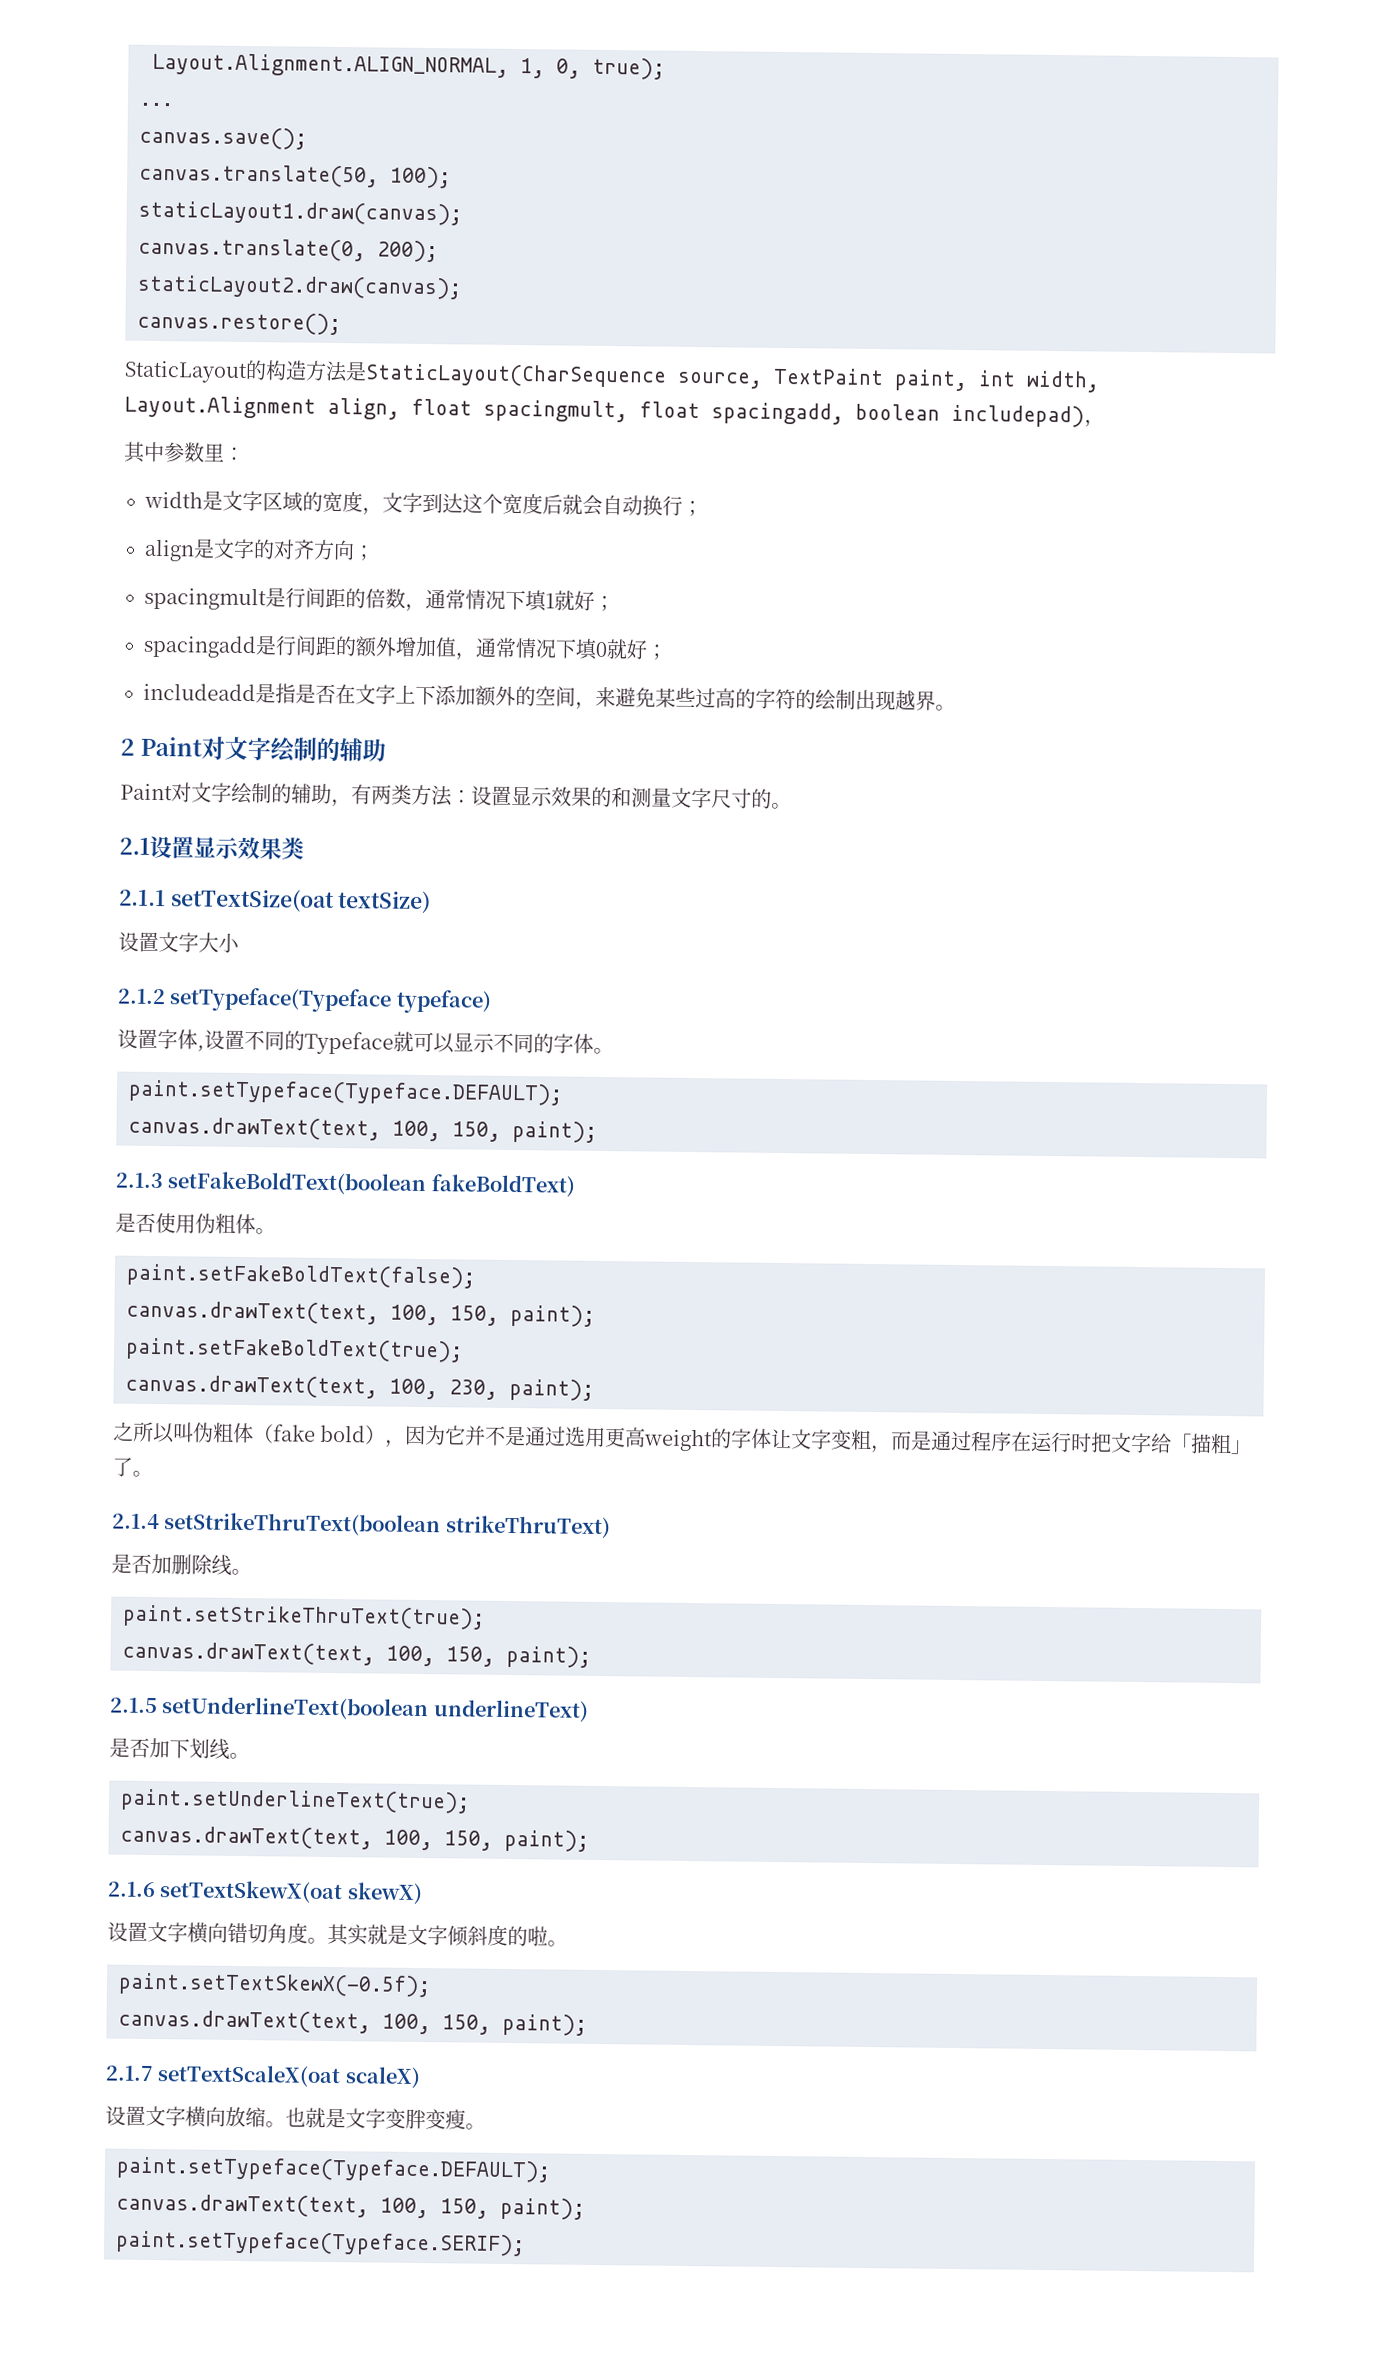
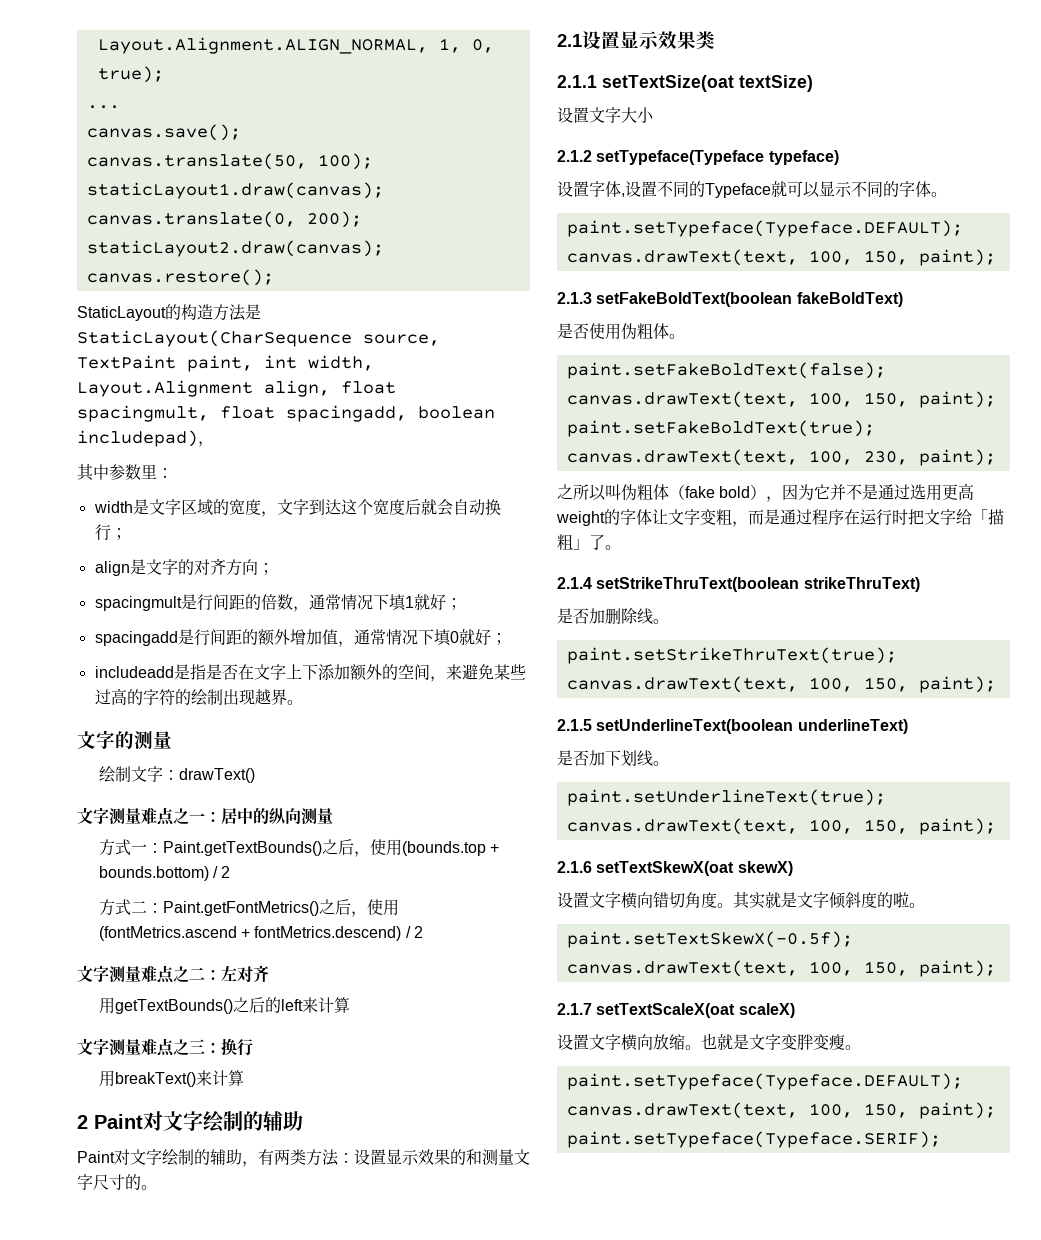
(956, 707) none -> [77,730,172,749] [98,766,255,783] [77,807,333,825] [98,839,500,857] [98,866,231,881] [98,899,399,917] [98,926,424,941] [77,965,269,983] [98,997,350,1014] [77,1038,253,1056] [98,1070,244,1087] // ⽂字的测量 // 绘制⽂字：drawText() // ⽂字测量难点之⼀：居中的纵向测量 // ⽅式⼀：Paint.getTextBounds()之后，使⽤(bounds.top + bounds.bottom) / 2 // ⽅式⼆：Paint.getFontMetrics()之后，使⽤(fontMetrics.ascend + fontMetrics.descend) / 2 // ⽂字测量难点之⼆：左对⻬ // ⽤getTextBounds()之后的left来计算 // ⽂字测量难点之三：换⾏ // ⽤breakText()来计算

